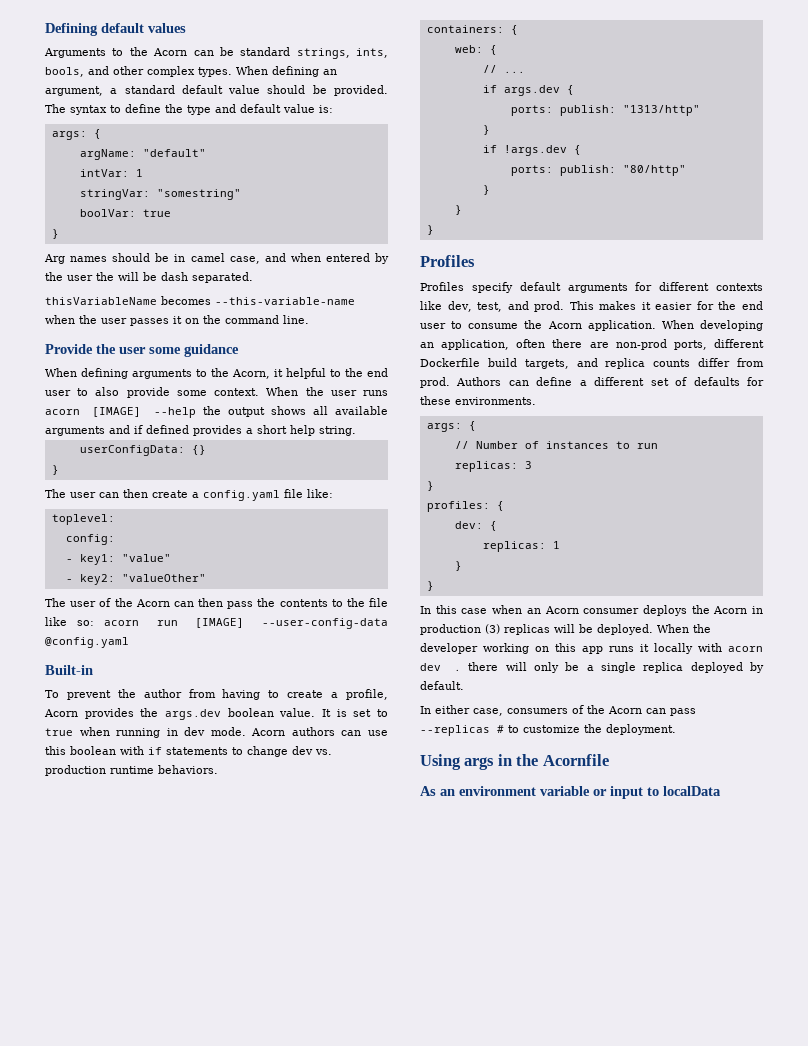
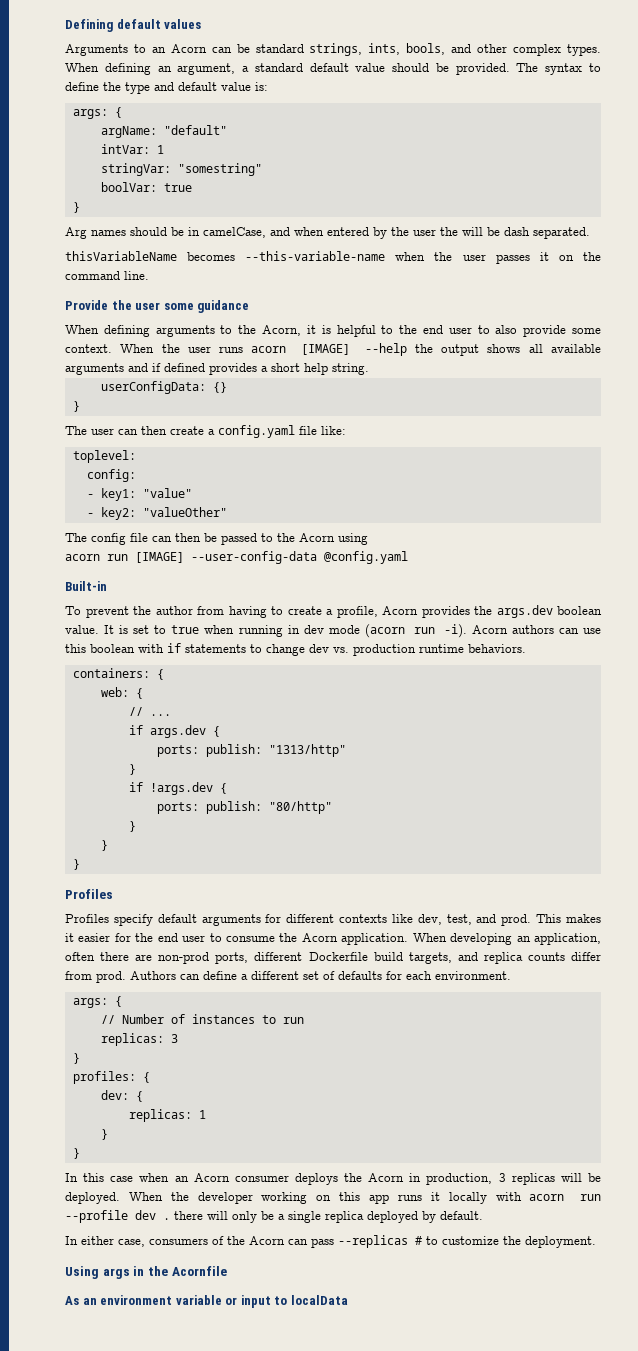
[129,47,148,56] the -> [151,47,166,53] an
[190,253,260,264] camel case, -> [203,227,266,238] camelCase,
(283, 373) none -> [321,325,331,334] is
[70,598,389,609] [45,617,95,626] user of the Acorn can then pass the contents to the file like so: -> [91,533,368,545] config file can then be passed to the Acorn using //
[210,727,246,736] mode. -> [328,624,467,638] mode (acorn run -i).
[420,396,536,405] these environments. -> [406,971,511,980] each environment.
[420,624,500,635] production (3) -> [426,1173,506,1185] production, 3
(763, 649) none -> [580,1194,601,1201] [65,1210,128,1223] run --profile

